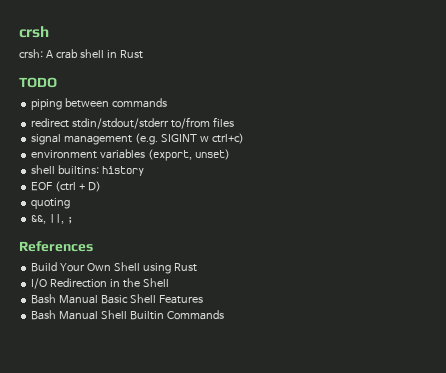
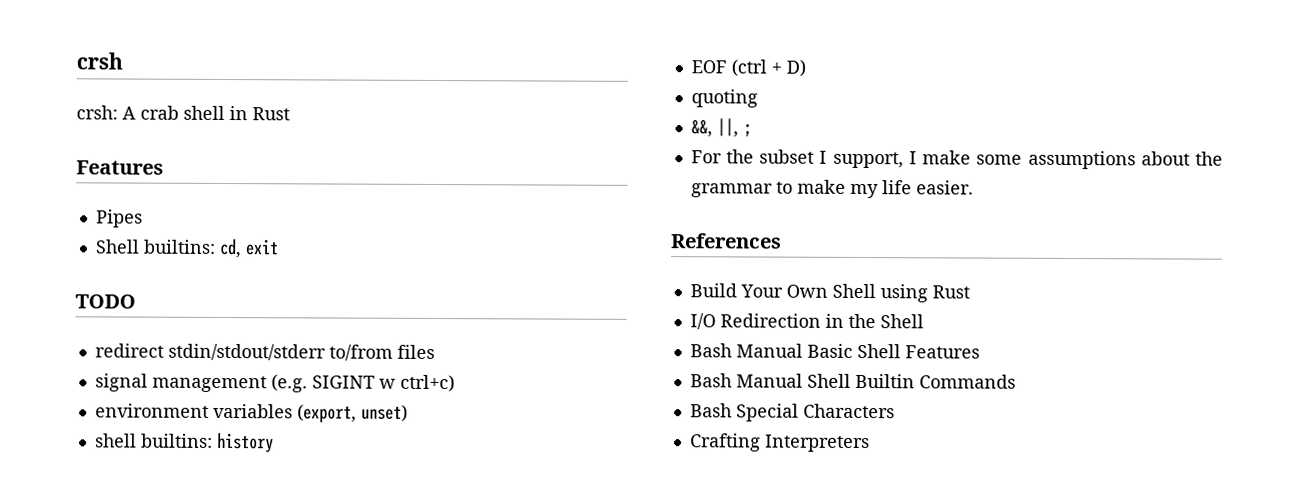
[19,77,57,88] [31,98,168,110] TODO // piping between commands -> [76,160,164,175] [95,209,143,228] [94,238,279,259] [75,294,136,309] Features // Pipes // Shell builtins: cd, exit // TODO
(74, 220) none -> [690,149,1223,170] [690,179,974,199] // For the subset I support, I make some assumptions about the grammar to make my life easier.
(224, 315) none -> [689,403,895,422] [689,433,870,453] // Bash Special Characters // Crafting Interpreters

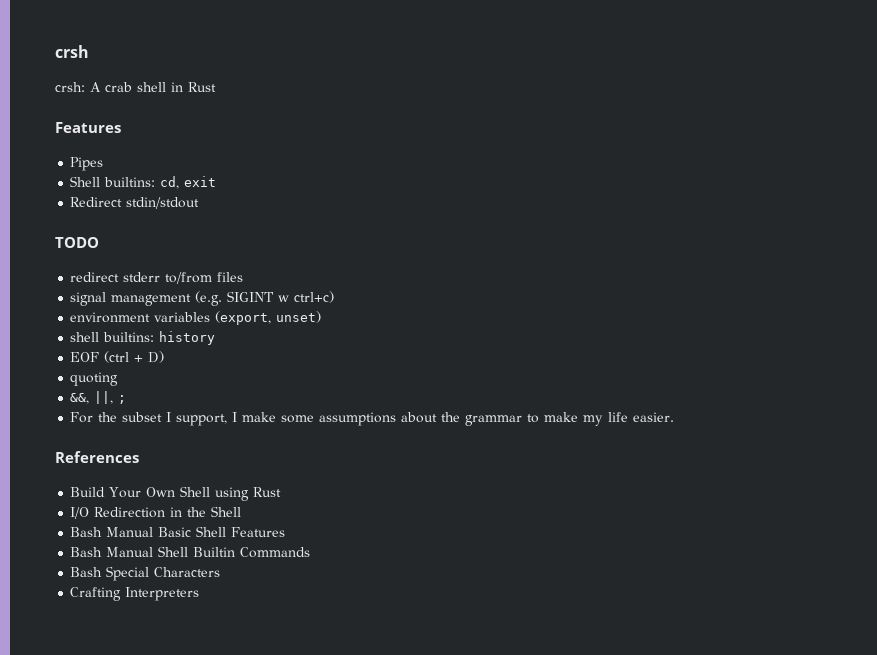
(279, 247) none -> [70,197,200,209] // Redirect stdin/stdout
[167,343,326,361] stdin/stdout/stderr -> [123,272,161,282] stderr

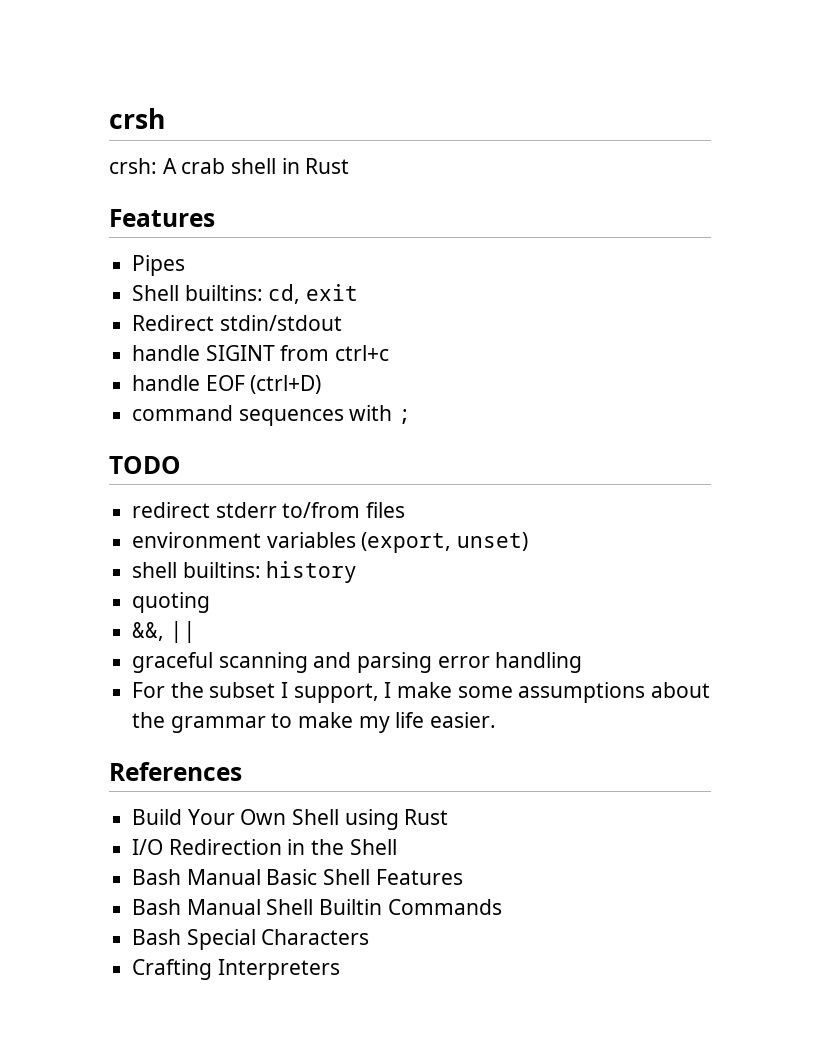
(200, 203) none -> [132,345,390,361] [132,375,322,394] [132,405,412,426] // handle SIGINT from ctrl+c // handle EOF (ctrl+D) // command sequences with ;
[70,291,335,306] // signal management (e.g. SIGINT w ctrl+c) -> (406, 510) none
[70,351,165,363] [70,372,119,386] [70,391,127,404] EOF (ctrl + D) // quoting // &&, ||, ; -> [132,592,211,613] [132,621,196,643] [132,652,583,673] quoting // &&, || // graceful scanning and parsing error handling

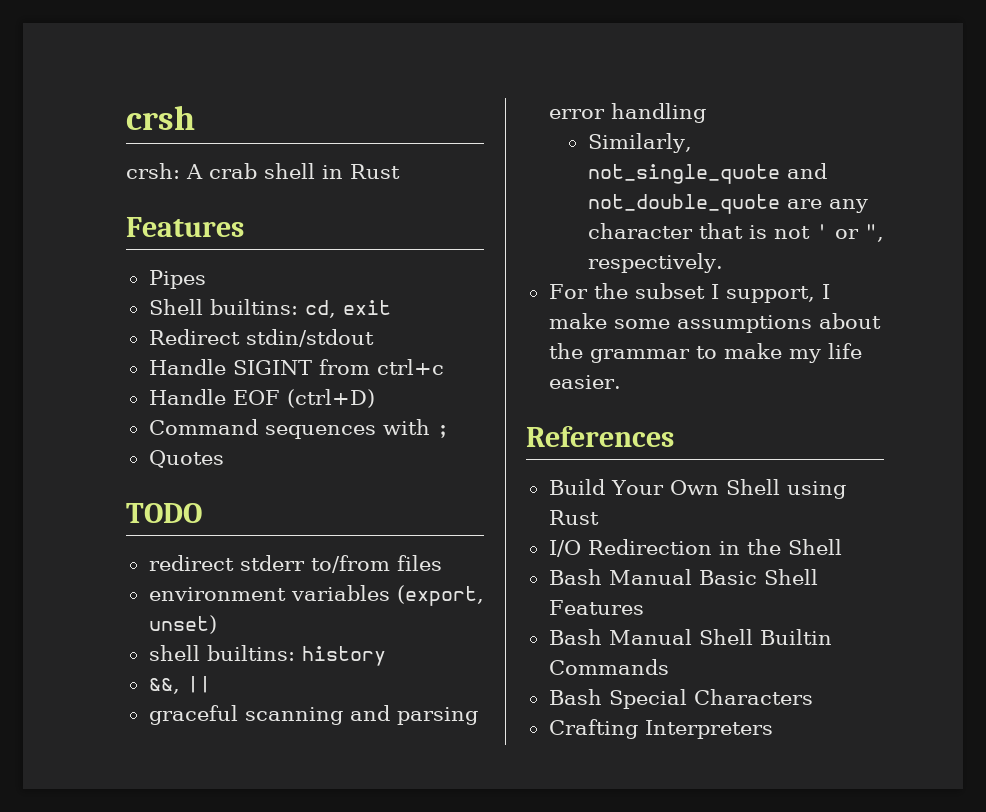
[132,345,201,361] handle -> [148,359,226,375] Handle
[132,375,201,391] handle -> [148,389,226,405] Handle
[132,405,234,421] command -> [148,419,258,435] Command
(412, 416) none -> [148,450,224,468] // Quotes
[132,592,211,613] // quoting -> (386, 656) none
(583, 662) none -> [587,133,692,153] [587,163,827,184] [587,194,868,214] [587,223,884,242] [587,253,723,273] // Similarly, not_single_quote and not_double_quote are any character that is not ' or ", respectively.

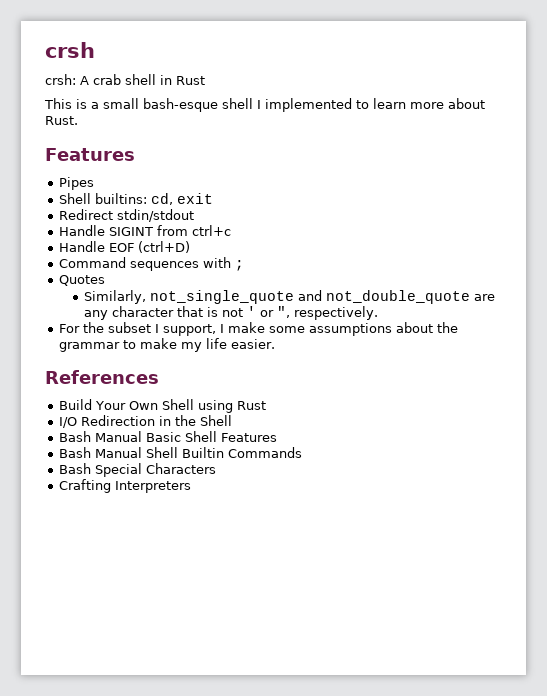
(400, 171) none -> [44,98,485,112] [45,116,78,125] // This is a small bash-esque shell I implemented to learn more about Rust.
[126,503,202,523] [148,555,442,573] [148,585,484,606] [148,615,217,634] [148,645,386,666] [148,676,211,694] [148,705,478,725] [548,103,706,123] // TODO // redirect stderr to/from files // environment variables (export, unset) // shell builtins: history // &&, || // graceful scanning and parsing error handling -> (106, 280) none

